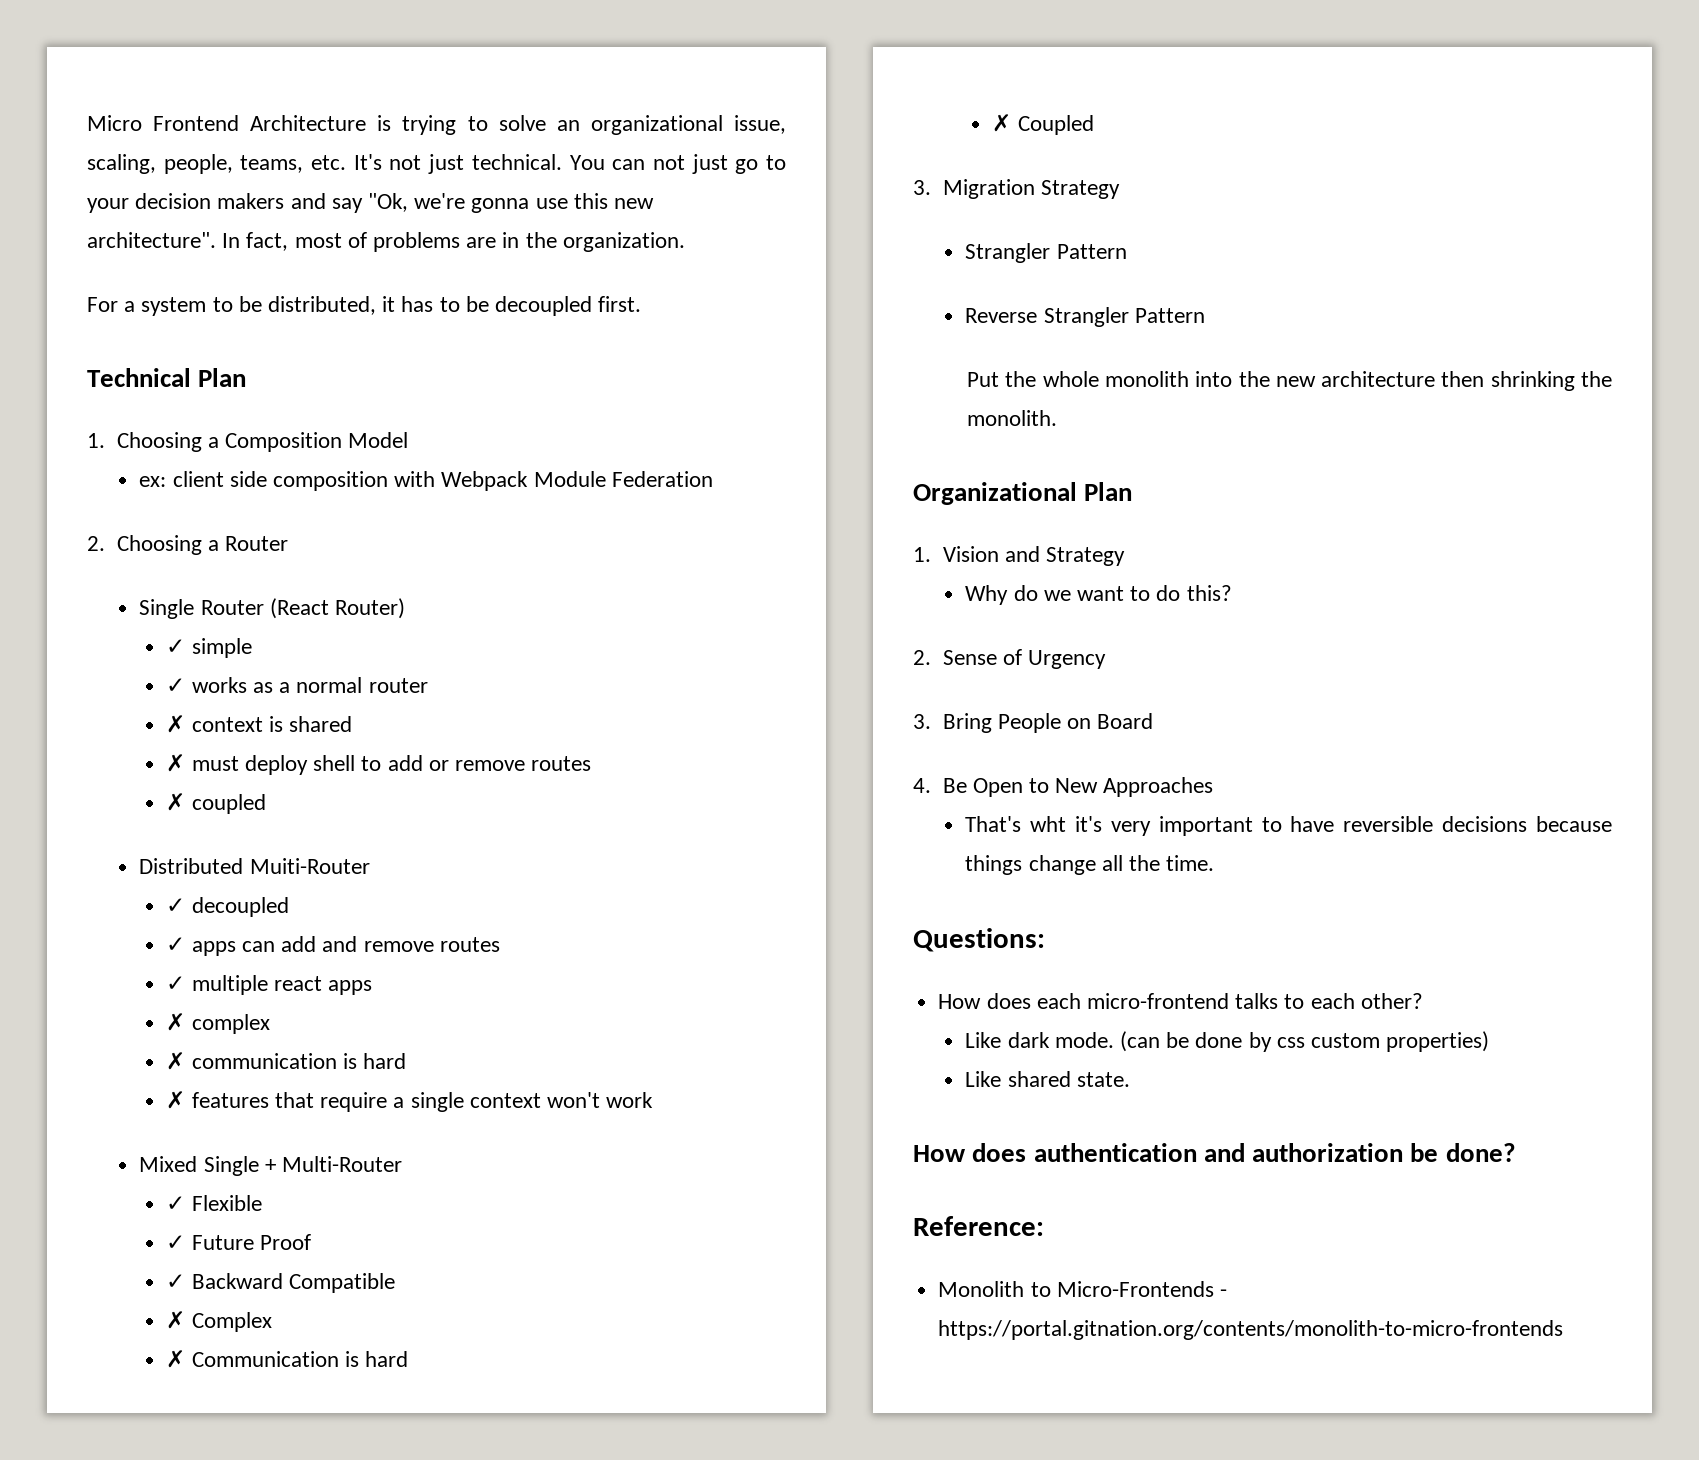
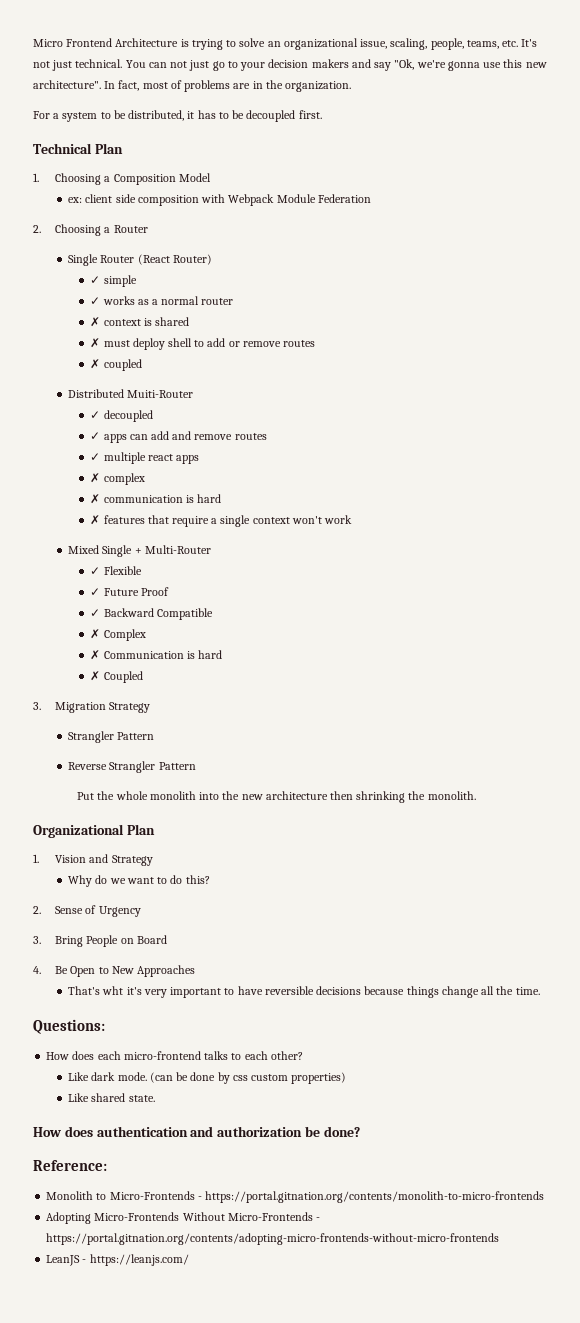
(1564, 1330) none -> [46,1212,321,1224] [46,1233,500,1245] [46,1254,189,1266] // Adopting Micro-Frontends Without Micro-Frontends - https://portal.gitnation.org/contents/adopting-micro-frontends-without-micro-frontends // LeanJS - https://leanjs.com/

